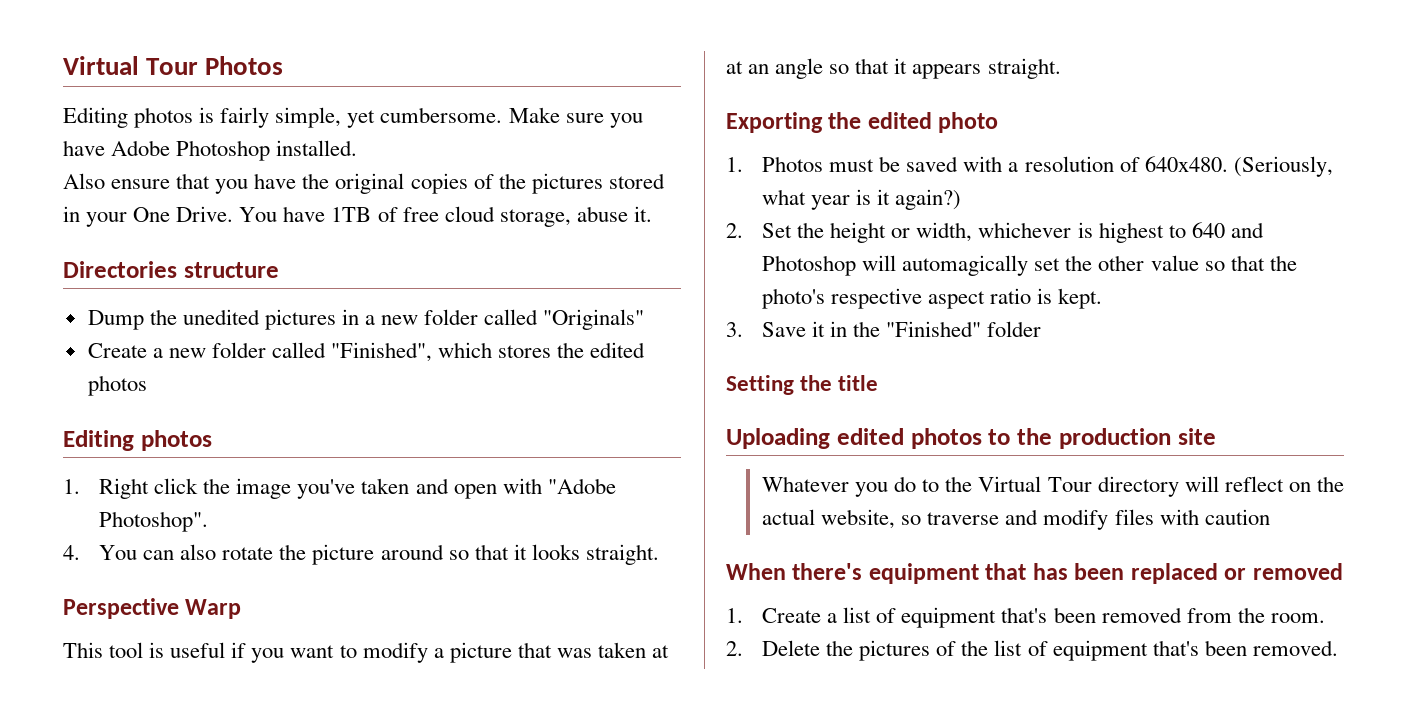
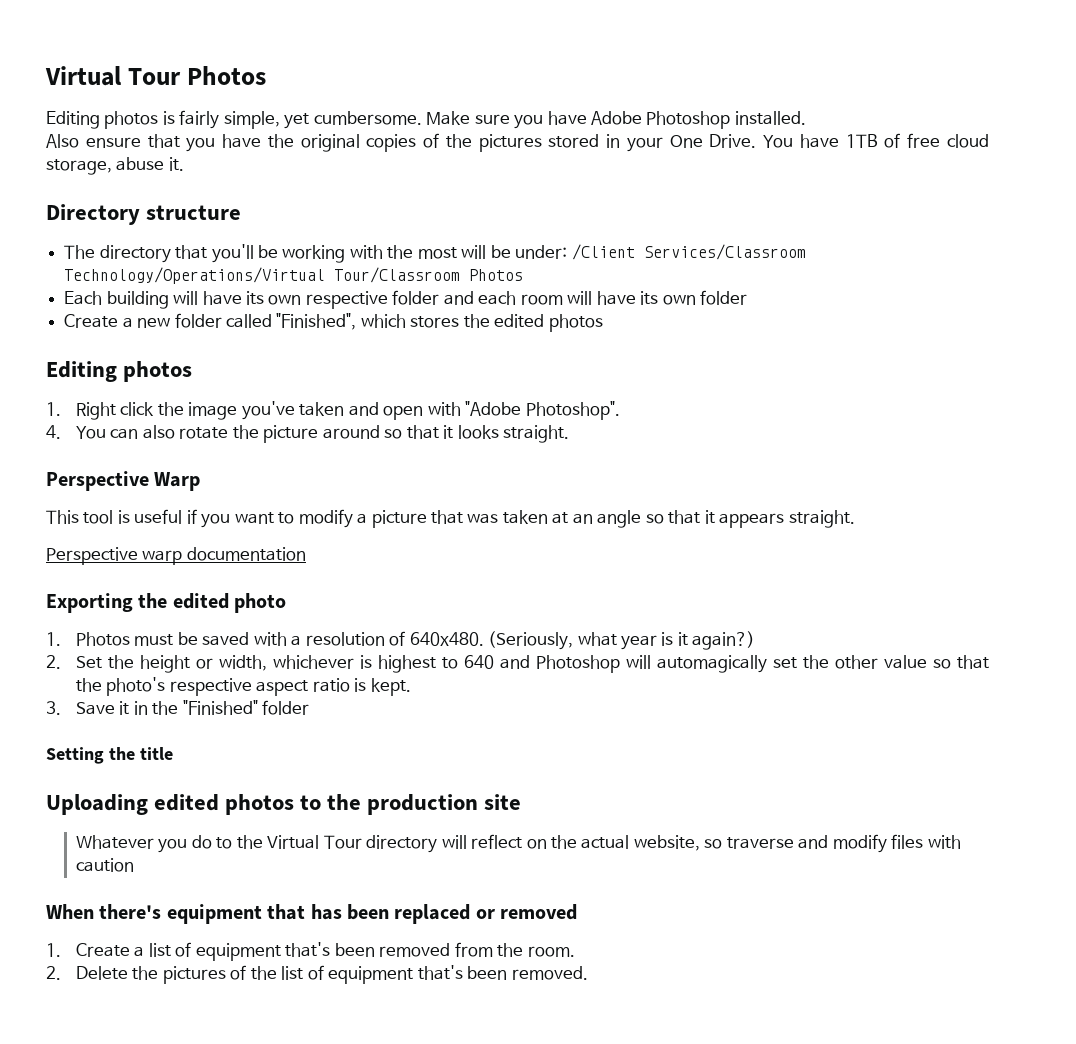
[63,261,177,278] Directories -> [46,204,140,225] Directory
[87,309,645,330] Dump the unedited pictures in a new folder called "Originals" -> [64,244,806,263] [64,267,524,284] [64,290,747,309] The directory that you'll be working with the most will be under: /Client Services/Classroom Technology/Operations/Virtual Tour/Classroom Photos // Each building will have its own respective folder and each room will have its own folder
[726,61,743,74] at -> (569, 518) none
(1061, 68) none -> [46,547,306,565] // Perspective warp documentation

